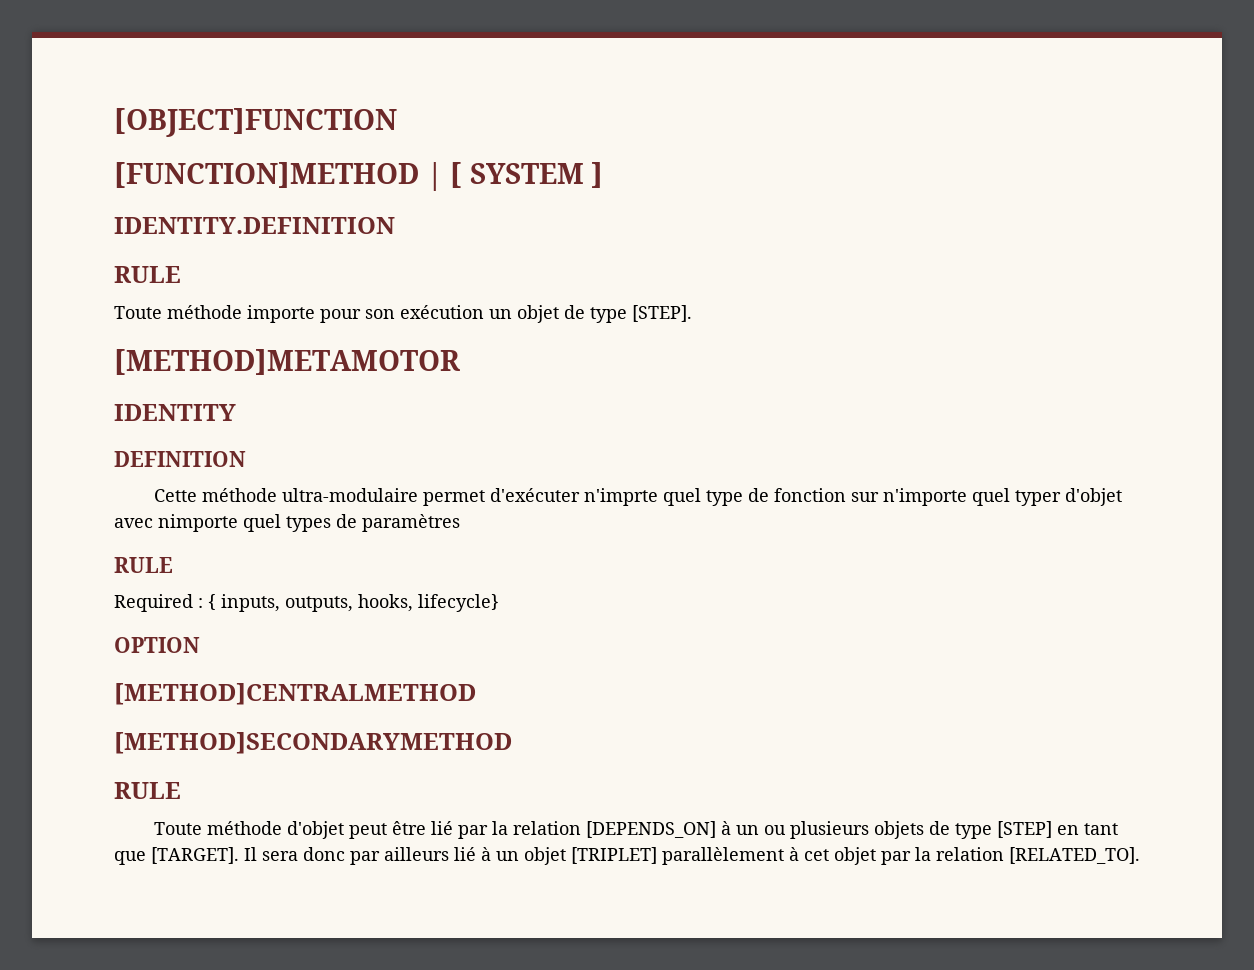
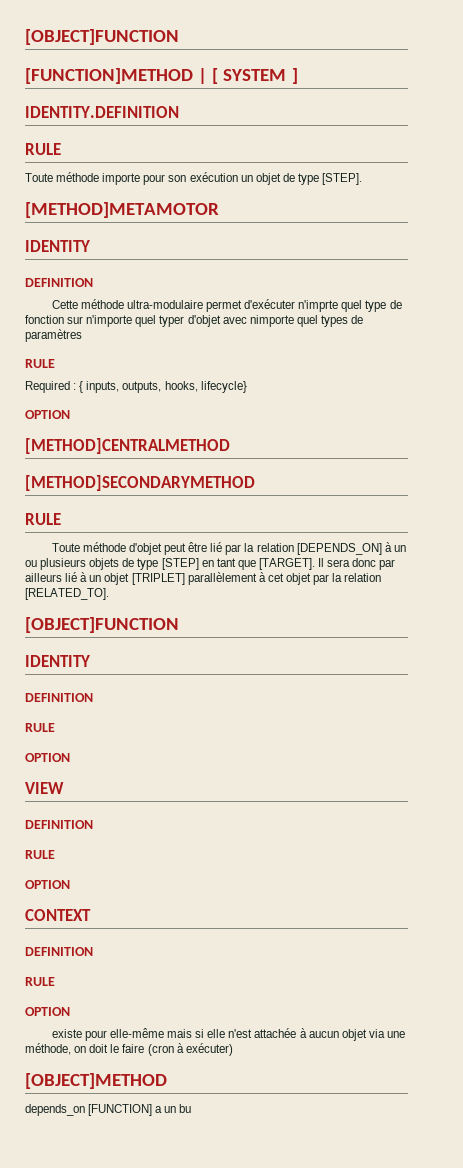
(1140, 855) none -> [25,617,179,633] [25,655,90,667] [25,693,93,702] [25,723,55,732] [25,753,70,762] [25,782,64,794] [25,820,93,829] [25,850,55,859] [25,880,70,889] [25,909,91,921] [25,947,93,956] [25,977,55,986] [25,1007,70,1016] [51,1028,405,1041] [25,1043,233,1056] [25,1073,167,1089] [25,1104,192,1116] // [OBJECT]FUNCTION // IDENTITY // DEFINITION // RULE // OPTION // VIEW // DEFINITION // RULE // OPTION // CONTEXT // DEFINITION // RULE // OPTION // existe pour elle-même mais si elle n'est attachée à aucun objet via une méthode, on doit le faire (cron à exécuter) // [OBJECT]METHOD // depends_on [FUNCTION] a un bu

